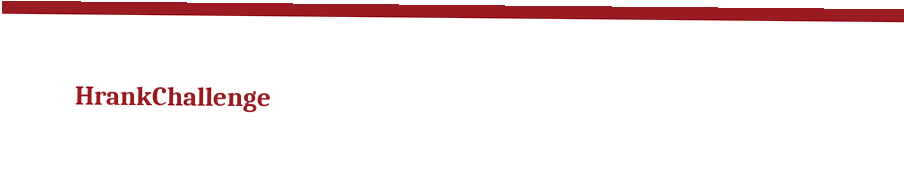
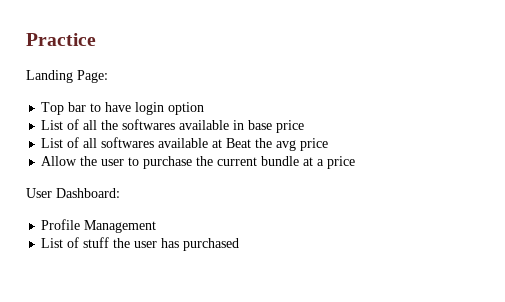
[74,85,272,113] HrankChallenge -> [26,33,96,46] [26,70,108,83] [41,102,205,115] [41,119,305,133] [41,137,329,151] [41,156,356,169] [26,188,120,198] [41,219,157,233] [41,237,240,251] Practice // Landing Page: // Top bar to have login option // List of all the softwares available in base price // List of all softwares available at Beat the avg price // Allow the user to purchase the current bundle at a price // User Dashboard: // Profile Management // List of stuff the user has purchased

